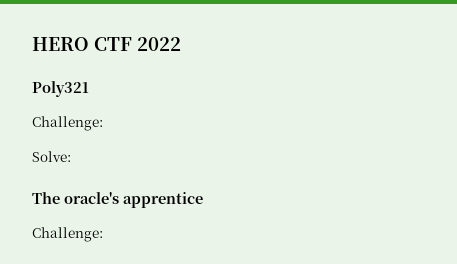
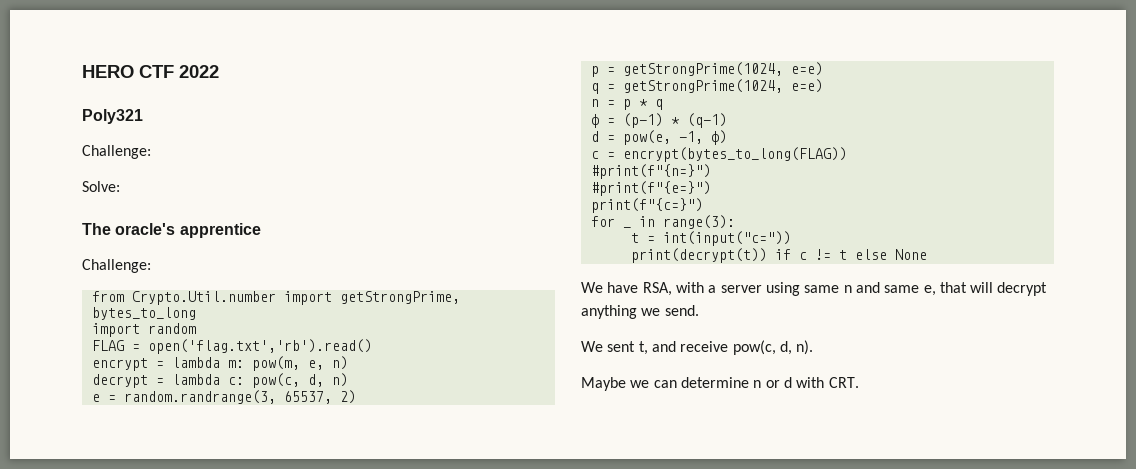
(103, 234) none -> [91,291,460,305] [91,307,196,320] [91,323,196,337] [91,339,372,354] [91,356,348,371] [91,373,348,388] [91,390,356,404] [590,62,823,77] [590,79,823,94] [590,99,663,110] [590,113,727,128] [590,130,727,145] [590,147,847,162] [590,164,711,179] [590,181,711,196] [590,198,703,213] [590,216,615,227] [622,227,631,228] [638,215,735,229] [630,231,791,246] [630,248,927,263] [581,282,1048,296] [581,305,699,319] [581,340,814,355] [581,377,859,391] // from Crypto.Util.number import getStrongPrime, bytes_to_long // import random // FLAG = open('flag.txt','rb').read() // encrypt = lambda m: pow(m, e, n) // decrypt = lambda c: pow(c, d, n) // e = random.randrange(3, 65537, 2) // p = getStrongPrime(1024, e=e) // q = getStrongPrime(1024, e=e) // n = p * q // φ = (p-1) * (q-1) // d = pow(e, -1, φ) // c = encrypt(bytes_to_long(FLAG)) // #print(f"{n=}") // #print(f"{e=}") // print(f"{c=}") // for _ in range(3): // t = int(input("c=")) // print(decrypt(t)) if c != t else None // We have RSA, with a server using same n and same e, that will decrypt anything we send. // We sent t, and receive pow(c, d, n). // Maybe we can determine n or d with CRT.

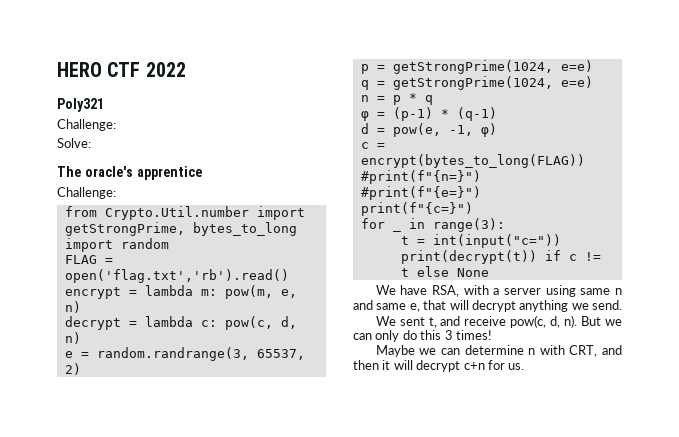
(814, 347) none -> [581,316,622,326] [353,330,492,342] But we can only do this 3 times!
[765,377,859,388] or d with CRT. -> [539,345,622,357] [353,360,525,372] with CRT, and then it will decrypt c+n for us.

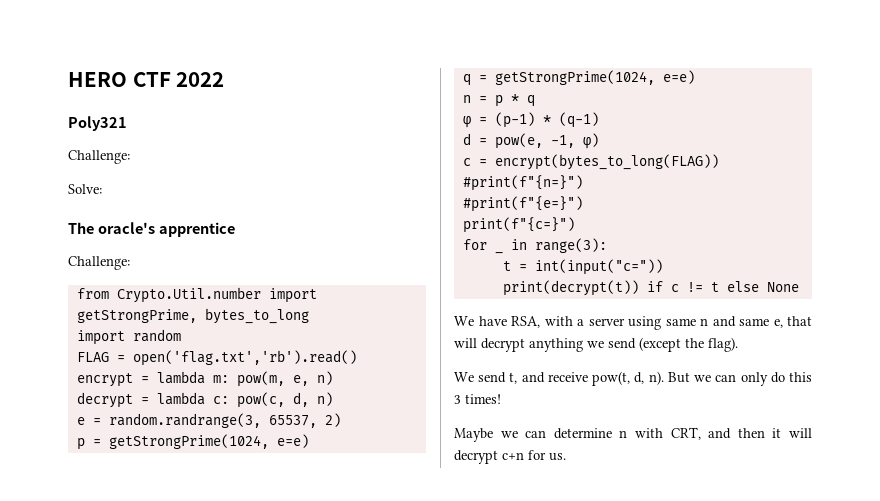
[592,300,622,310] [375,316,425,326] send. // We sent -> [608,337,738,352] [454,372,507,383] send (except the flag). // We send
[510,315,547,328] pow(c, -> [592,371,631,386] pow(t,

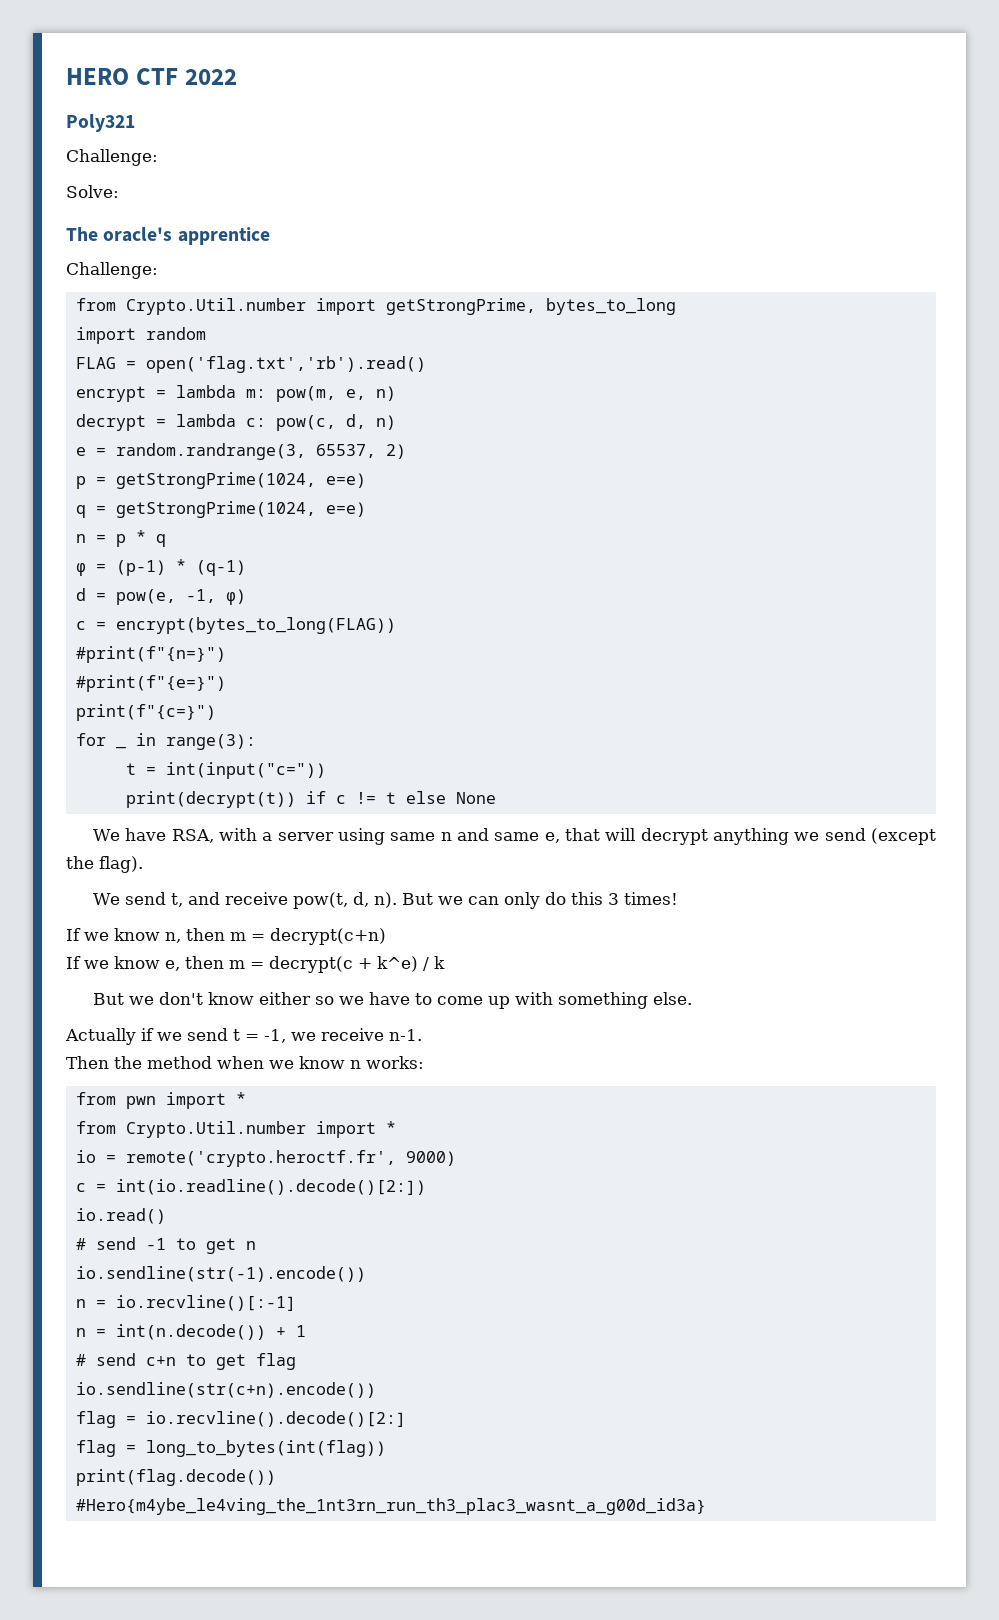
[454,427,812,442] [454,450,566,464] Maybe we can determine n with CRT, and then it will decrypt c+n for us. -> [66,928,386,945] [66,956,445,973] [92,992,692,1009] [65,1028,422,1045] [66,1056,424,1069] [75,1092,246,1109] [75,1121,396,1138] [75,1150,456,1167] [75,1179,426,1195] [75,1208,166,1224] [75,1237,256,1254] [75,1266,366,1282] [75,1295,296,1311] [75,1324,306,1340] [75,1353,296,1370] [75,1382,376,1398] [75,1411,406,1428] [75,1440,386,1457] [75,1469,276,1486] [75,1498,706,1515] If we know n, then m = decrypt(c+n) // If we know e, then m = decrypt(c + k^e) / k // But we don't know either so we have to come up with something else. // Actually if we send t = -1, we receive n-1. // Then the method when we know n works: // from pwn import * // from Crypto.Util.number import * // io = remote('crypto.heroctf.fr', 9000) // c = int(io.readline().decode()[2:]) // io.read() // # send -1 to get n // io.sendline(str(-1).encode()) // n = io.recvline()[:-1] // n = int(n.decode()) + 1 // # send c+n to get flag // io.sendline(str(c+n).encode()) // flag = io.recvline().decode()[2:] // flag = long_to_bytes(int(flag)) // print(flag.decode()) // #Hero{m4ybe_le4ving_the_1nt3rn_run_th3_plac3_wasnt_a_g00d_id3a}

